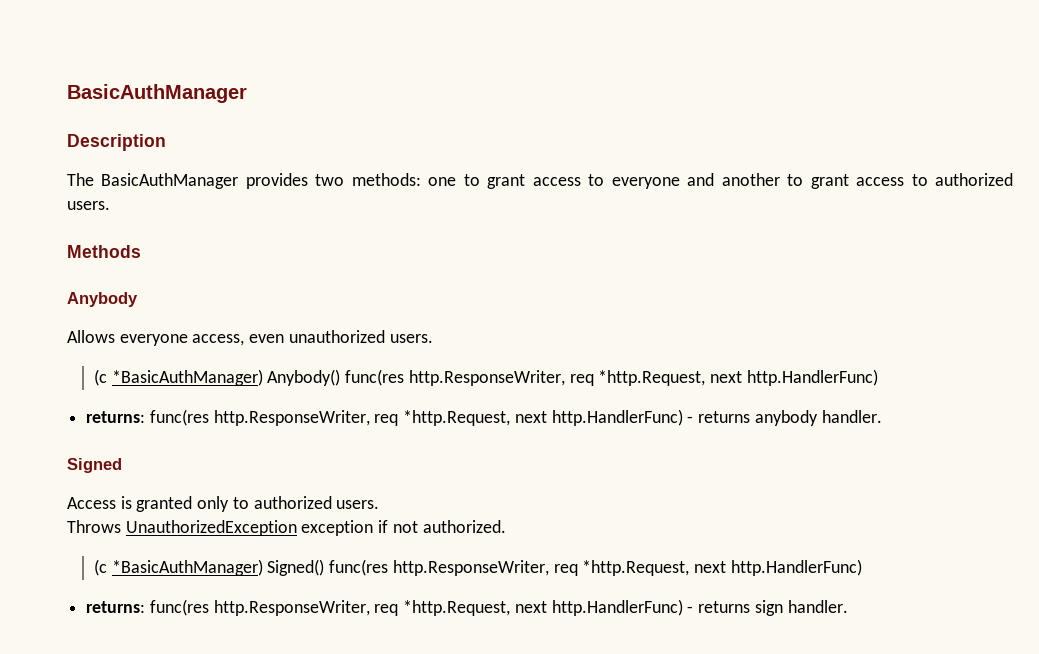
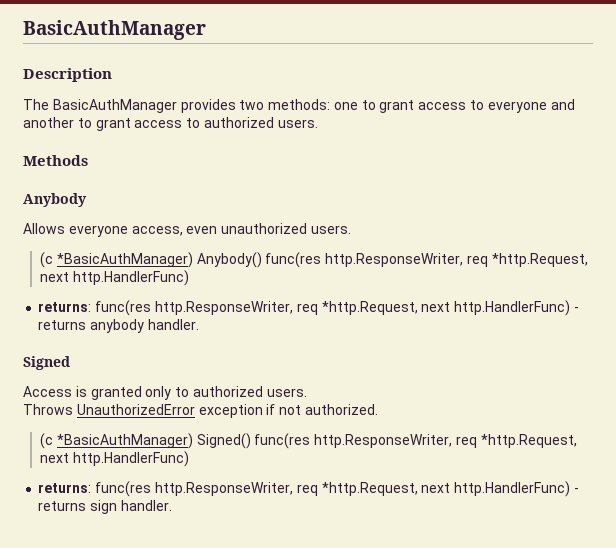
[125,520,297,536] UnauthorizedException -> [76,404,195,415] UnauthorizedError

